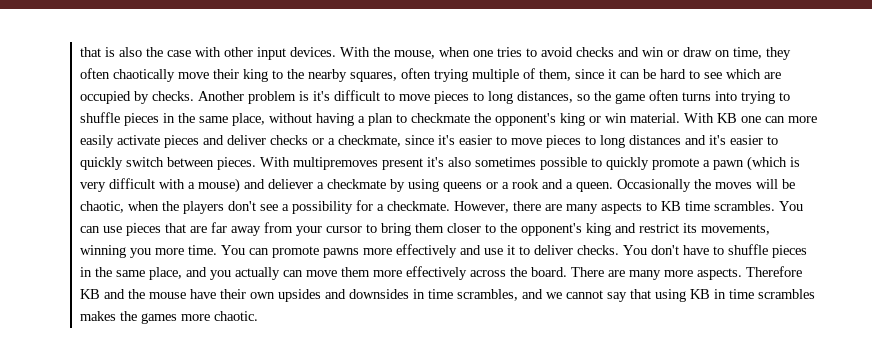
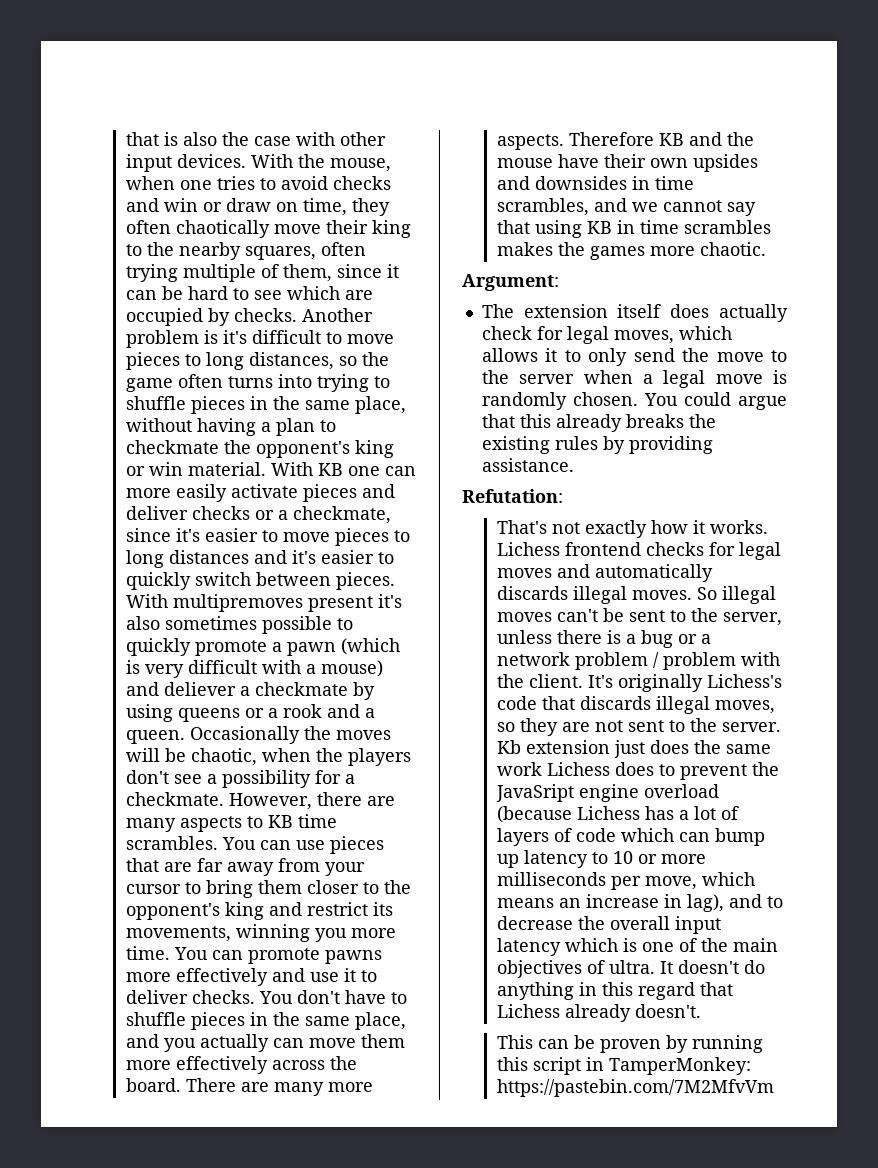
(258, 316) none -> [462,274,559,291] [481,304,788,322] [481,326,732,344] [481,348,787,366] [481,370,787,388] [481,392,787,410] [481,414,716,432] [481,436,713,454] [481,458,574,472] [462,489,563,503] [496,520,768,538] [496,542,781,560] [496,564,713,582] [496,586,776,604] [496,608,782,626] [496,630,711,648] [496,652,780,670] [496,674,782,692] [496,696,775,714] [496,718,781,736] [496,740,771,758] [496,762,779,780] [495,784,719,802] [496,806,739,823] [496,828,765,846] [496,850,706,868] [496,872,755,890] [496,894,783,912] [496,916,721,934] [496,938,778,956] [496,960,765,978] [496,982,733,1000] [496,1004,701,1022] [496,1035,763,1053] [496,1057,751,1075] [496,1079,774,1097] // Argument: // The extension itself does actually check for legal moves, which allows it to only send the move to the server when a legal move is randomly chosen. You could argue that this already breaks the existing rules by providing assistance. // Refutation: // That's not exactly how it works. Lichess frontend checks for legal moves and automatically discards illegal moves. So illegal moves can't be sent to the server, unless there is a bug or a network problem / problem with the client. It's originally Lichess's code that discards illegal moves, so they are not sent to the server. Kb extension just does the same work Lichess does to prevent the JavaSript engine overload (because Lichess has a lot of layers of code which can bump up latency to 10 or more milliseconds per move, which means an increase in lag), and to decrease the overall input latency which is one of the main objectives of ultra. It doesn't do anything in this regard that Lichess already doesn't. // This can be proven by running this script in TamperMonkey: https://pastebin.com/7M2MfvVm

